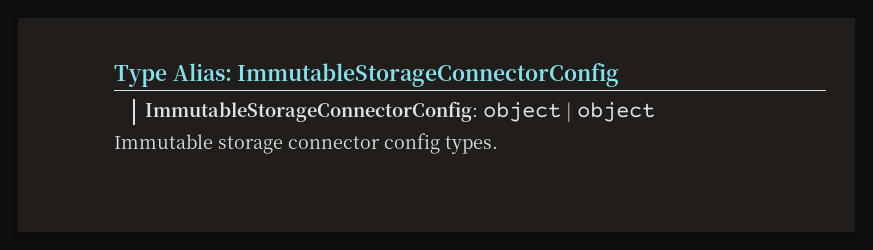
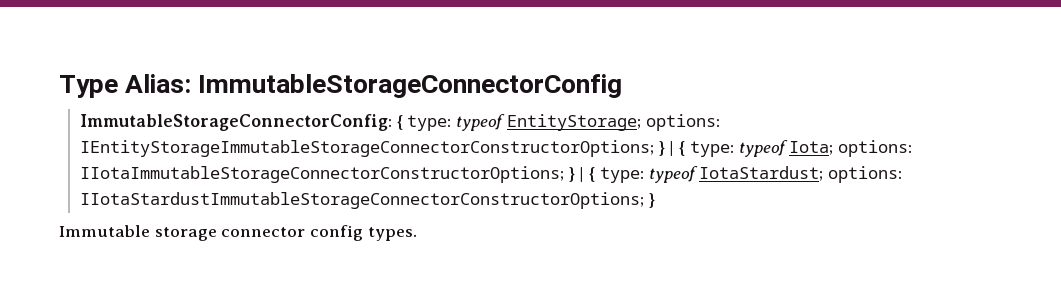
[483,102,656,122] object | object -> [396,114,720,131] [80,140,913,157] [80,166,903,183] [80,192,655,209] { type: typeof EntityStorage; options: IEntityStorageImmutableStorageConnectorConstructorOptions; } | { type: typeof Iota; options: IIotaImmutableStorageConnectorConstructorOptions; } | { type: typeof IotaStardust; options: IIotaStardustImmutableStorageConnectorConstructorOptions; }

